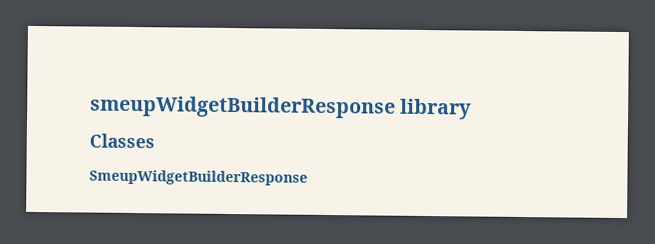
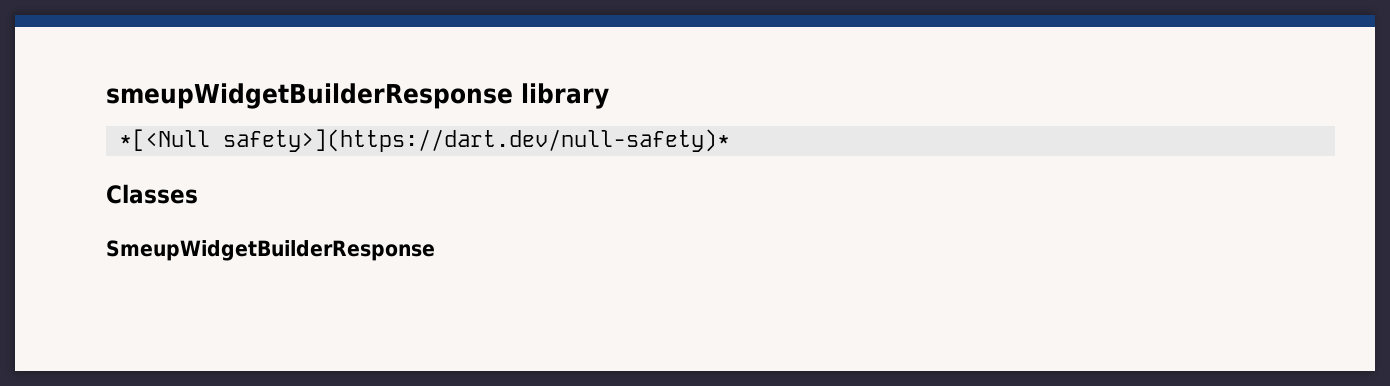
(473, 109) none -> [119,129,731,152] // *[<Null safety>](https://dart.dev/null-safety)*

